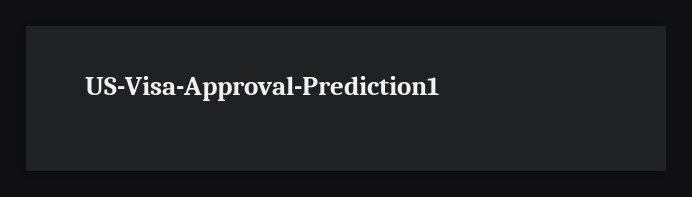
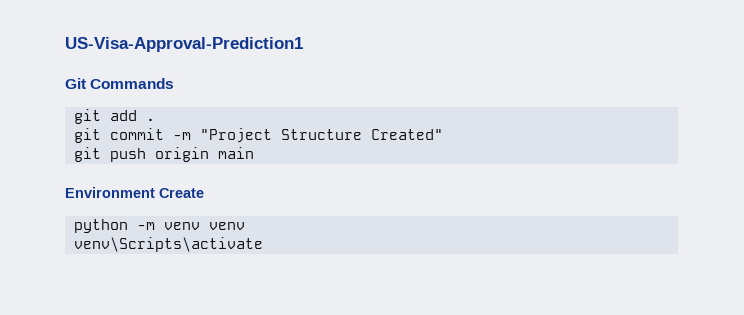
(439, 88) none -> [65,78,175,89] [74,109,156,124] [74,128,444,143] [74,147,255,162] [65,187,204,198] [74,219,246,233] [74,237,264,252] // Git Commands // git add . // git commit -m "Project Structure Created" // git push origin main // Environment Create // python -m venv venv // venv\Scripts\activate

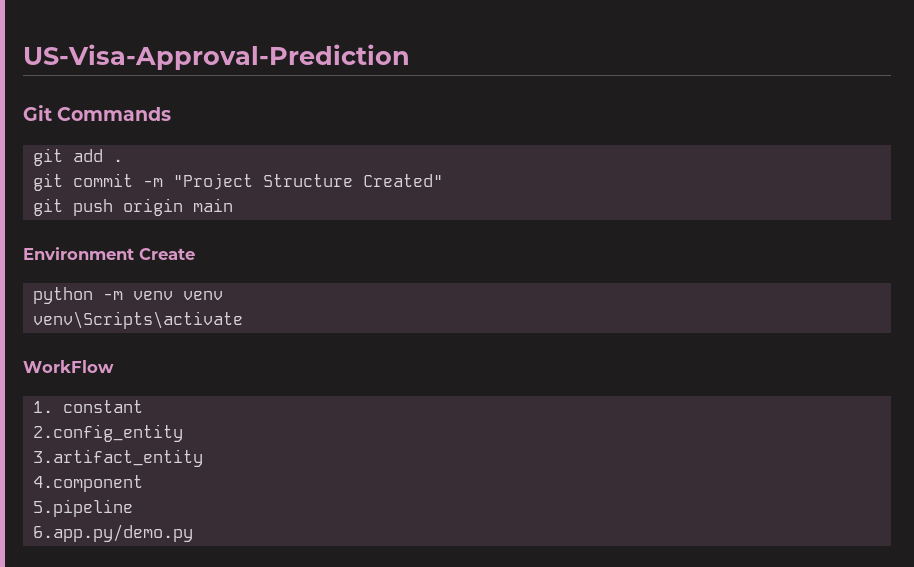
[65,37,303,52] US-Visa-Approval-Prediction1 -> [23,44,410,70] US-Visa-Approval-Prediction
(264, 244) none -> [23,360,114,373] [32,400,143,413] [32,424,183,442] [32,449,203,467] [32,475,143,492] [32,499,133,517] [32,524,193,542] // WorkFlow // 1. constant // 2.config_entity // 3.artifact_entity // 4.component // 5.pipeline // 6.app.py/demo.py

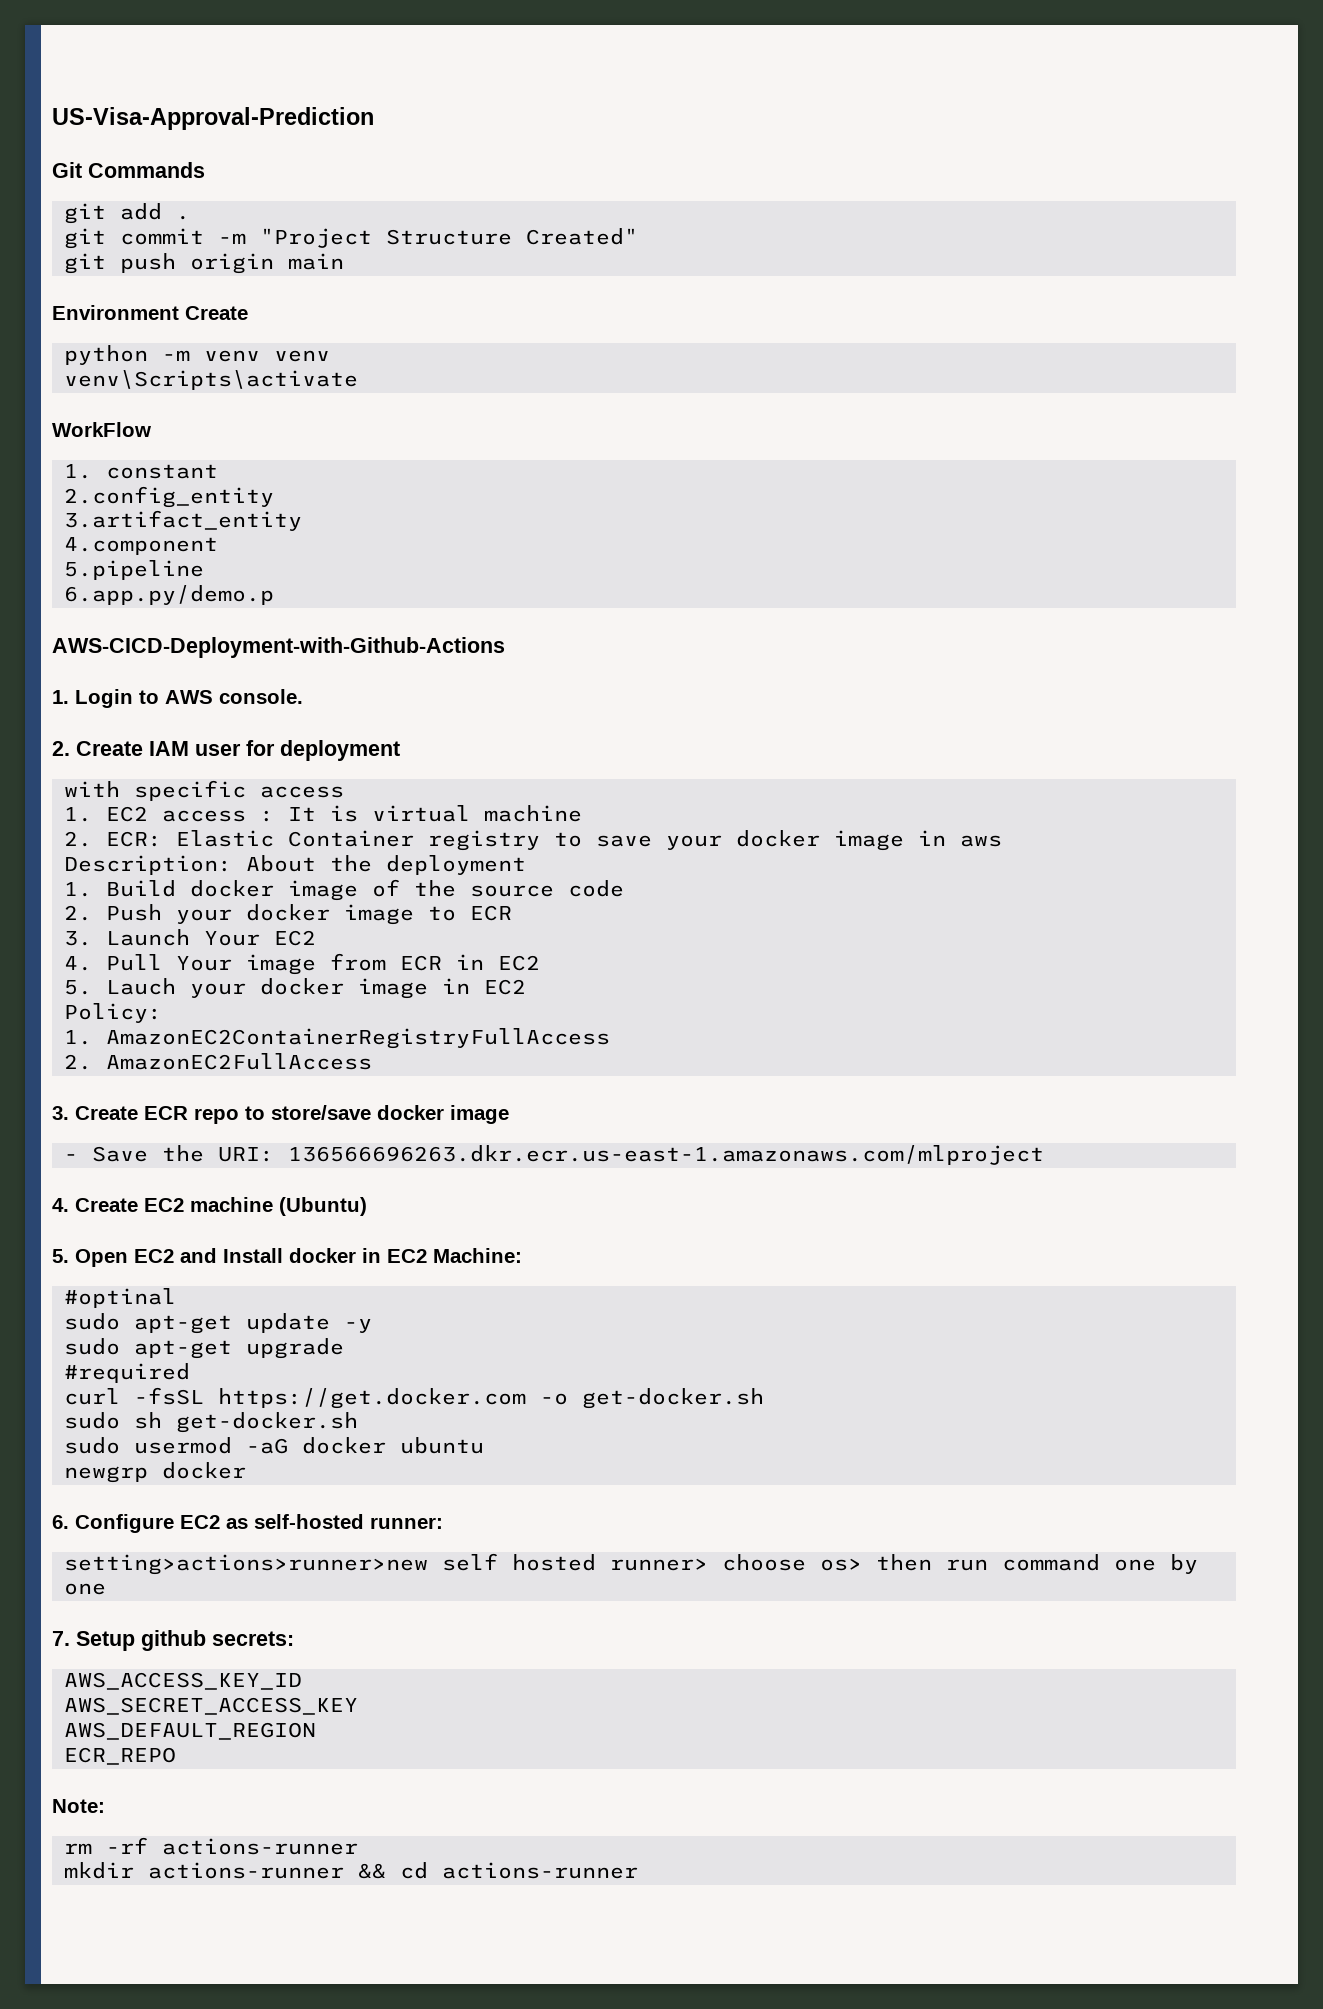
[32,524,193,542] 6.app.py/demo.py -> [64,585,275,605] [52,637,505,658] [52,689,303,708] [52,740,400,761] [64,780,345,801] [64,805,583,822] [64,830,1003,851] [64,855,527,875] [64,879,625,901] [64,904,513,925] [64,929,317,946] [64,953,541,975] [64,978,527,999] [64,1003,163,1023] [64,1028,611,1049] [64,1053,373,1070] [52,1105,509,1124] [64,1145,1045,1165] [52,1197,367,1216] [52,1248,522,1267] [64,1288,177,1308] [64,1313,373,1334] [64,1338,345,1359] [64,1363,191,1383] [64,1387,765,1409] [64,1412,359,1433] [64,1437,485,1454] [64,1462,247,1483] [52,1514,443,1533] [64,1553,1199,1575] [64,1583,107,1595] [52,1630,294,1651] [64,1672,303,1690] [64,1697,359,1715] [64,1722,317,1740] [64,1747,177,1765] [52,1799,105,1813] [64,1837,359,1855] [64,1862,639,1879] 6.app.py/demo.p // AWS-CICD-Deployment-with-Github-Actions // 1. Login to AWS console. // 2. Create IAM user for deployment // with specific access // 1. EC2 access : It is virtual machine // 2. ECR: Elastic Container registry to save your docker image in aws // Description: About the deployment // 1. Build docker image of the source code // 2. Push your docker image to ECR // 3. Launch Your EC2 // 4. Pull Your image from ECR in EC2 // 5. Lauch your docker image in EC2 // Policy: // 1. AmazonEC2ContainerRegistryFullAccess // 2. AmazonEC2FullAccess // 3. Create ECR repo to store/save docker image // - Save the URI: 136566696263.dkr.ecr.us-east-1.amazonaws.com/mlproject // 4. Create EC2 machine (Ubuntu) // 5. Open EC2 and Install docker in EC2 Machine: // #optinal // sudo apt-get update -y // sudo apt-get upgrade // #required // curl -fsSL https://get.docker.com -o get-docker.sh // sudo sh get-docker.sh // sudo usermod -aG docker ubuntu // newgrp docker // 6. Configure EC2 as self-hosted runner: // setting>actions>runner>new self hosted runner> choose os> then run command one by one // 7. Setup github secrets: // AWS_ACCESS_KEY_ID // AWS_SECRET_ACCESS_KEY // AWS_DEFAULT_REGION // ECR_REPO // Note: // rm -rf actions-runner // mkdir actions-runner && cd actions-runner

